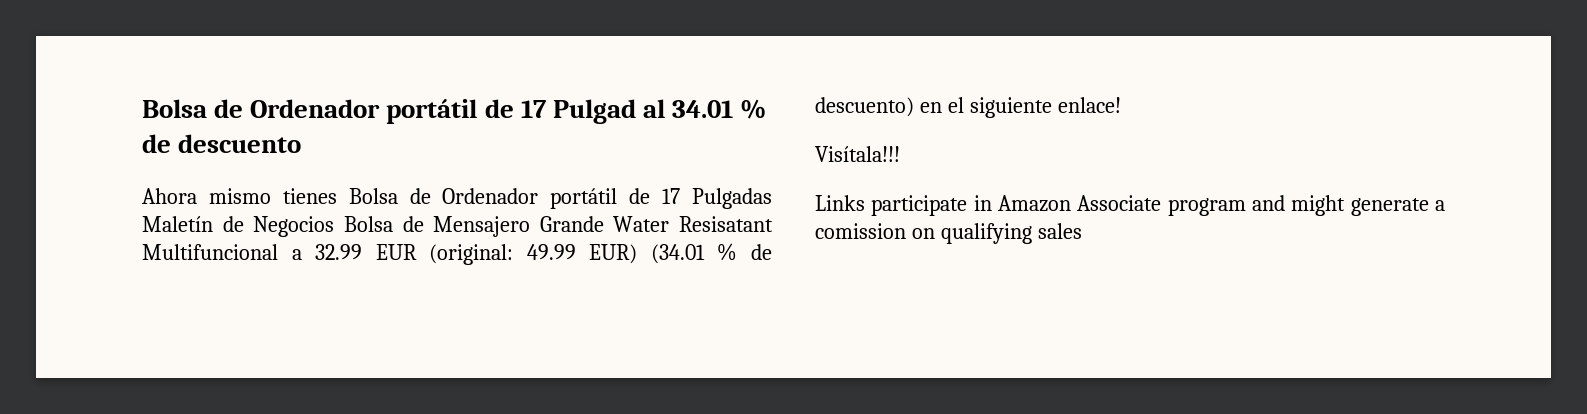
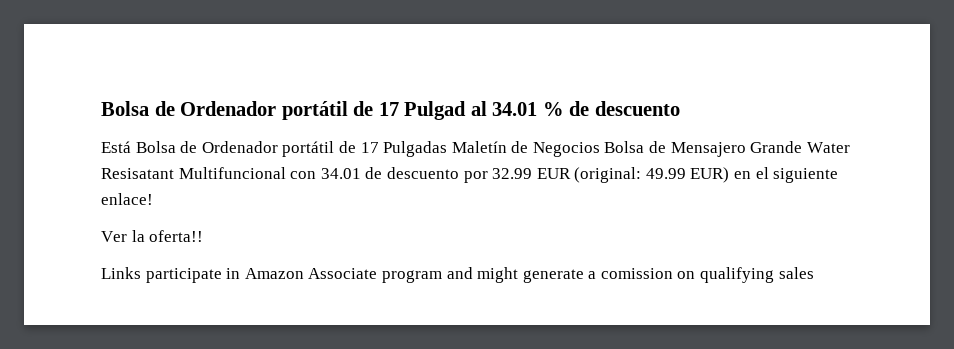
[142,188,337,204] Ahora mismo tienes -> [101,141,131,153] Está
[291,249,302,260] a -> [290,167,488,183] con 34.01 de descuento por
[650,243,772,264] [815,97,914,117] (34.01 % de descuento) -> (730, 175) none
[815,146,900,162] Visítala!!! -> [101,230,204,242] Ver la oferta!!

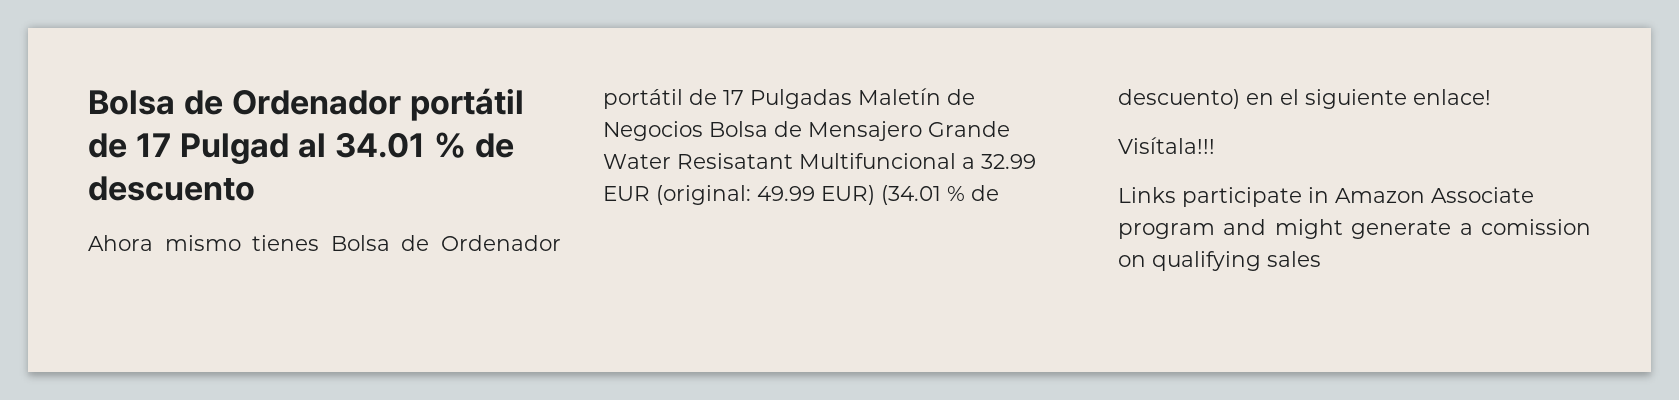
[101,141,131,153] Está -> [88,235,320,251] Ahora mismo tienes
[290,167,488,183] con 34.01 de descuento por -> [962,157,975,169] a
(730, 175) none -> [881,185,999,205] [1118,89,1240,109] (34.01 % de descuento)
[101,230,204,242] Ver la oferta!! -> [1118,137,1215,154] Visítala!!!

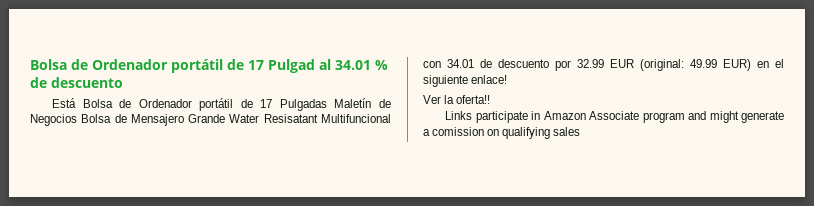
[88,235,320,251] Ahora mismo tienes -> [52,98,77,108] Está
[962,157,975,169] a -> [423,59,571,71] con 34.01 de descuento por
[881,185,999,205] [1118,89,1240,109] (34.01 % de descuento) -> (751, 65) none
[1118,137,1215,154] Visítala!!! -> [423,95,491,104] Ver la oferta!!

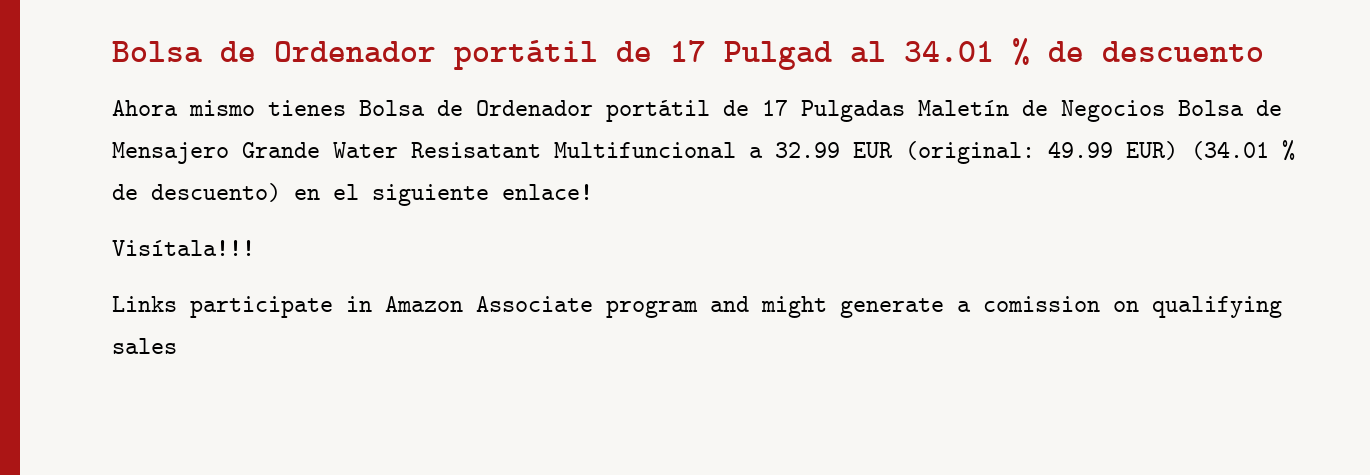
[52,98,77,108] Está -> [112,100,346,116] Ahora mismo tienes
[423,59,571,71] con 34.01 de descuento por -> [749,147,763,158] a
(751, 65) none -> [1191,140,1295,161] [112,183,281,202] (34.01 % de descuento)
[423,95,491,104] Ver la oferta!! -> [112,240,255,256] Visítala!!!

